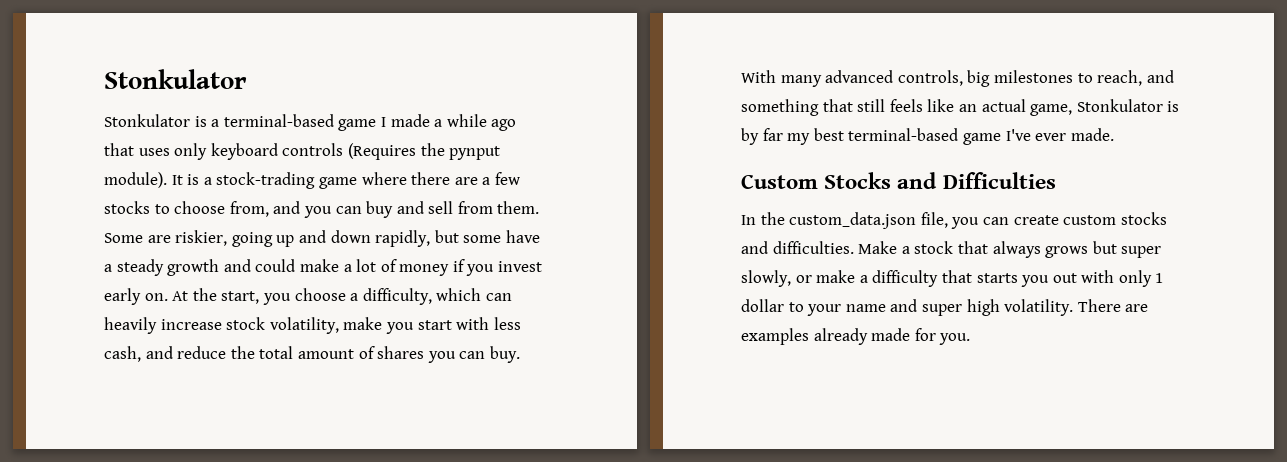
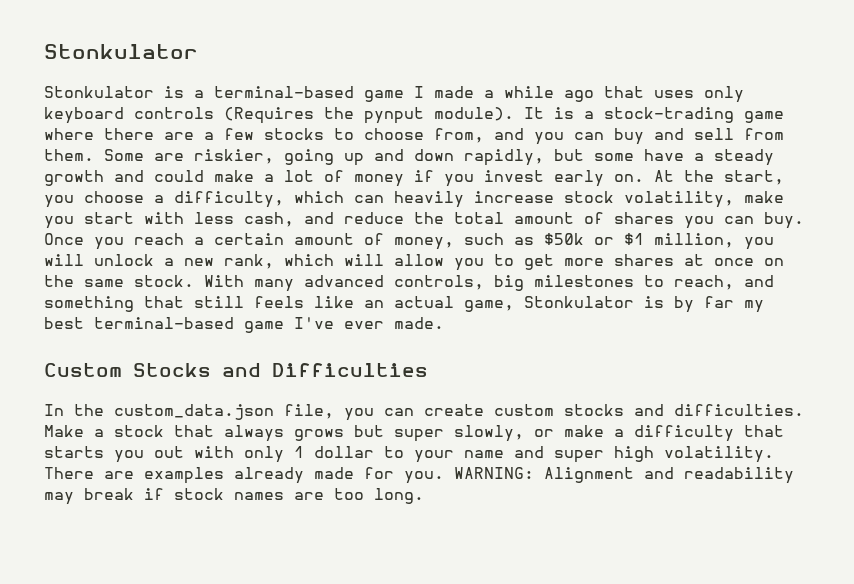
(520, 354) none -> [44,233,774,250] [44,254,784,271] [44,275,194,287] Once you reach a certain amount of money, such as $50k or $1 million, you will unlock a new rank, which will allow you to get more shares at once on the same stock.
(971, 339) none -> [454,467,794,484] [44,488,424,505] WARNING: Alignment and readability may break if stock names are too long.

